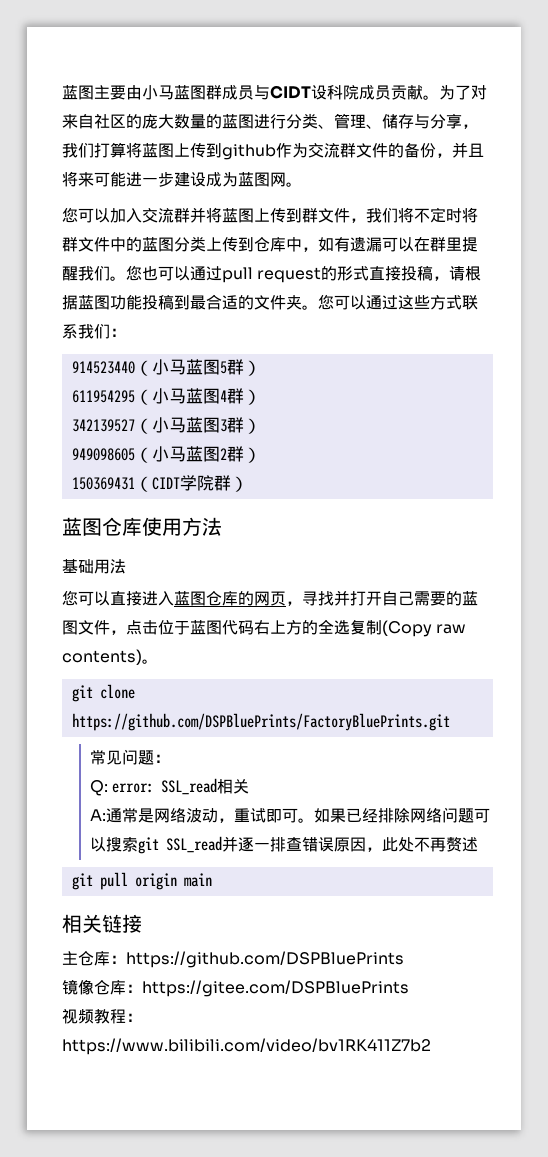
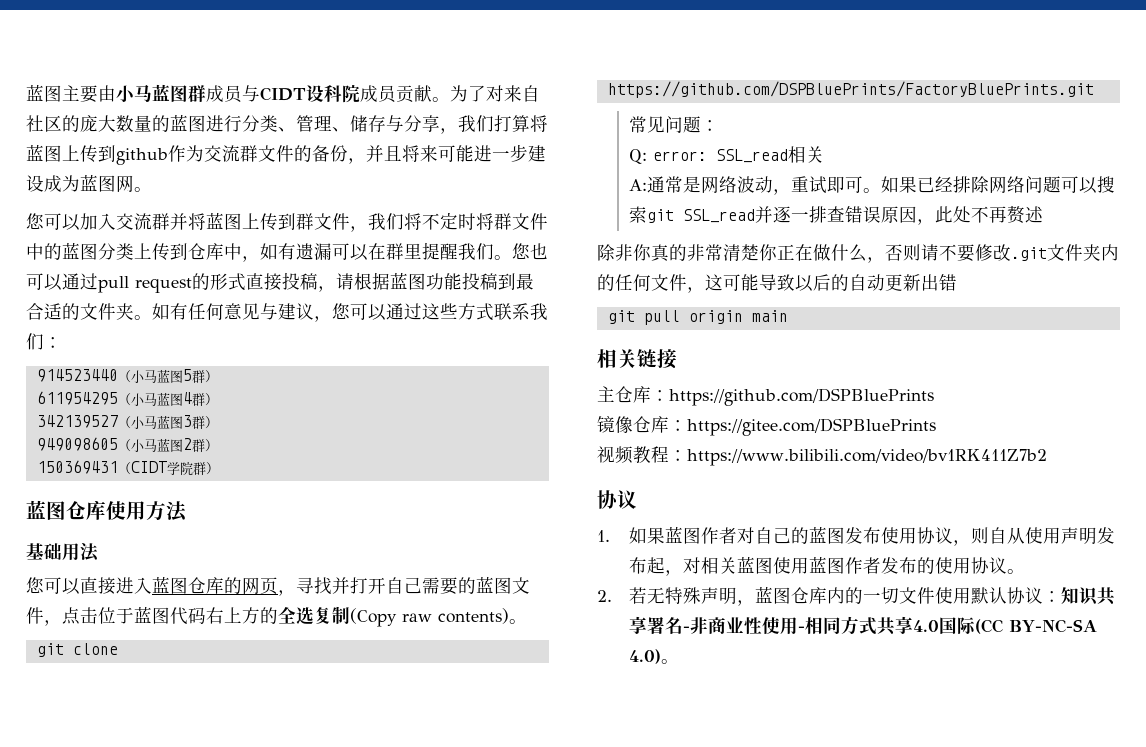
(318, 307) none -> [152,303,332,322] 如有任何意见与建议，
(478, 844) none -> [597,244,1119,263] [597,274,957,293] // 除非你真的非常清楚你正在做什么，否则请不要修改.git文件夹内的任何文件，这可能导致以后的自动更新出错
(431, 1046) none -> [597,490,637,509] [597,526,1116,546] [629,556,1026,576] [597,586,1116,606] [629,616,1098,635] [629,649,680,664] // 协议 // 1.如果蓝图作者对自己的蓝图发布使用协议，则自从使用声明发布起，对相关蓝图使用蓝图作者发布的使用协议。 // 2.若无特殊声明，蓝图仓库内的一切文件使用默认协议：知识共享署名-非商业性使用-相同方式共享4.0国际(CC BY-NC-SA 4.0)。

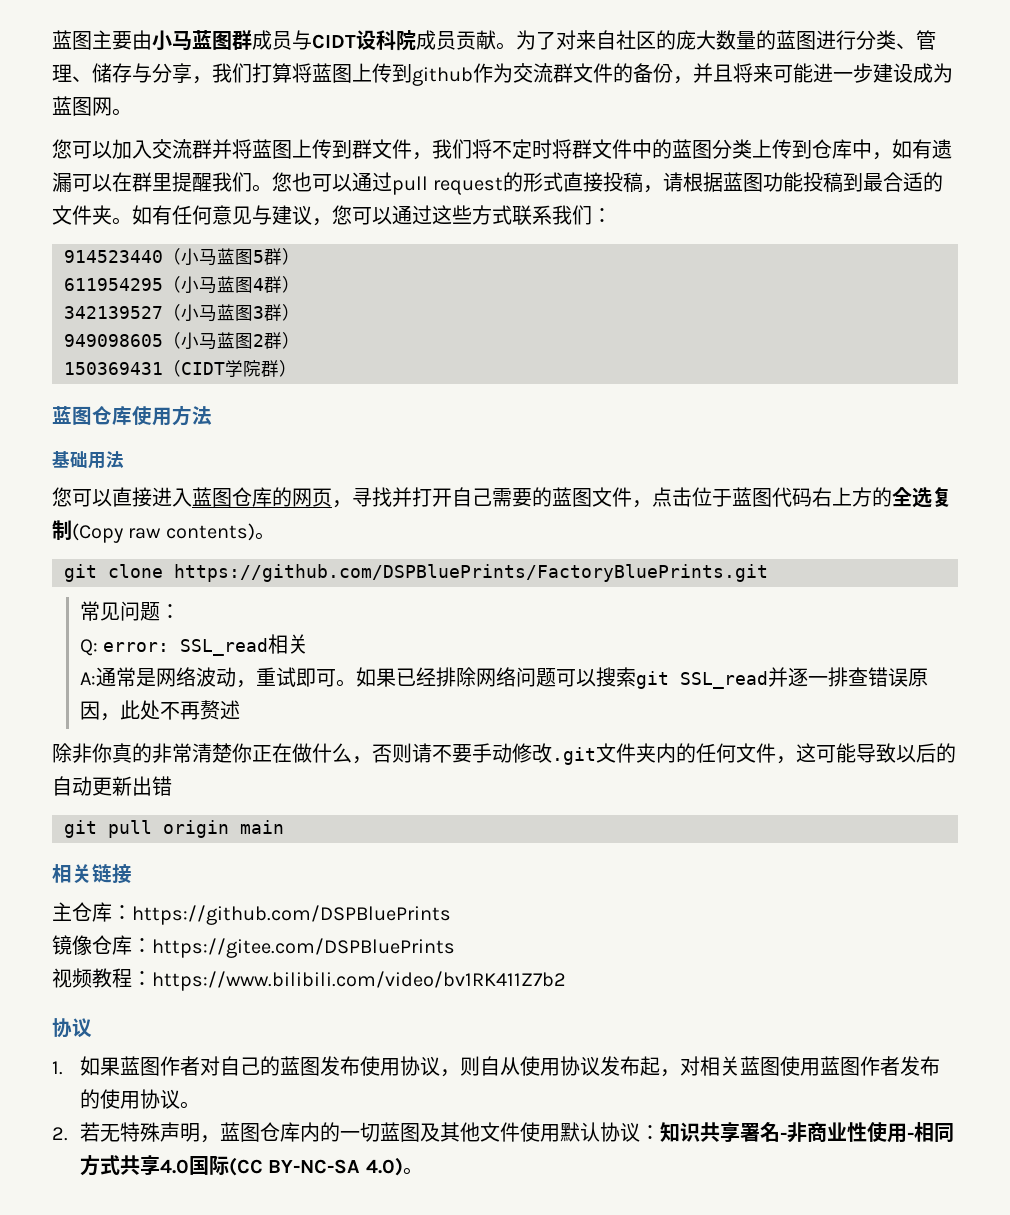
(975, 253) none -> [472,743,512,763] 手动
[1061,527,1098,545] 声明 -> [559,1056,600,1076] 协议
(900, 595) none -> [379,1122,480,1142] 蓝图及其他

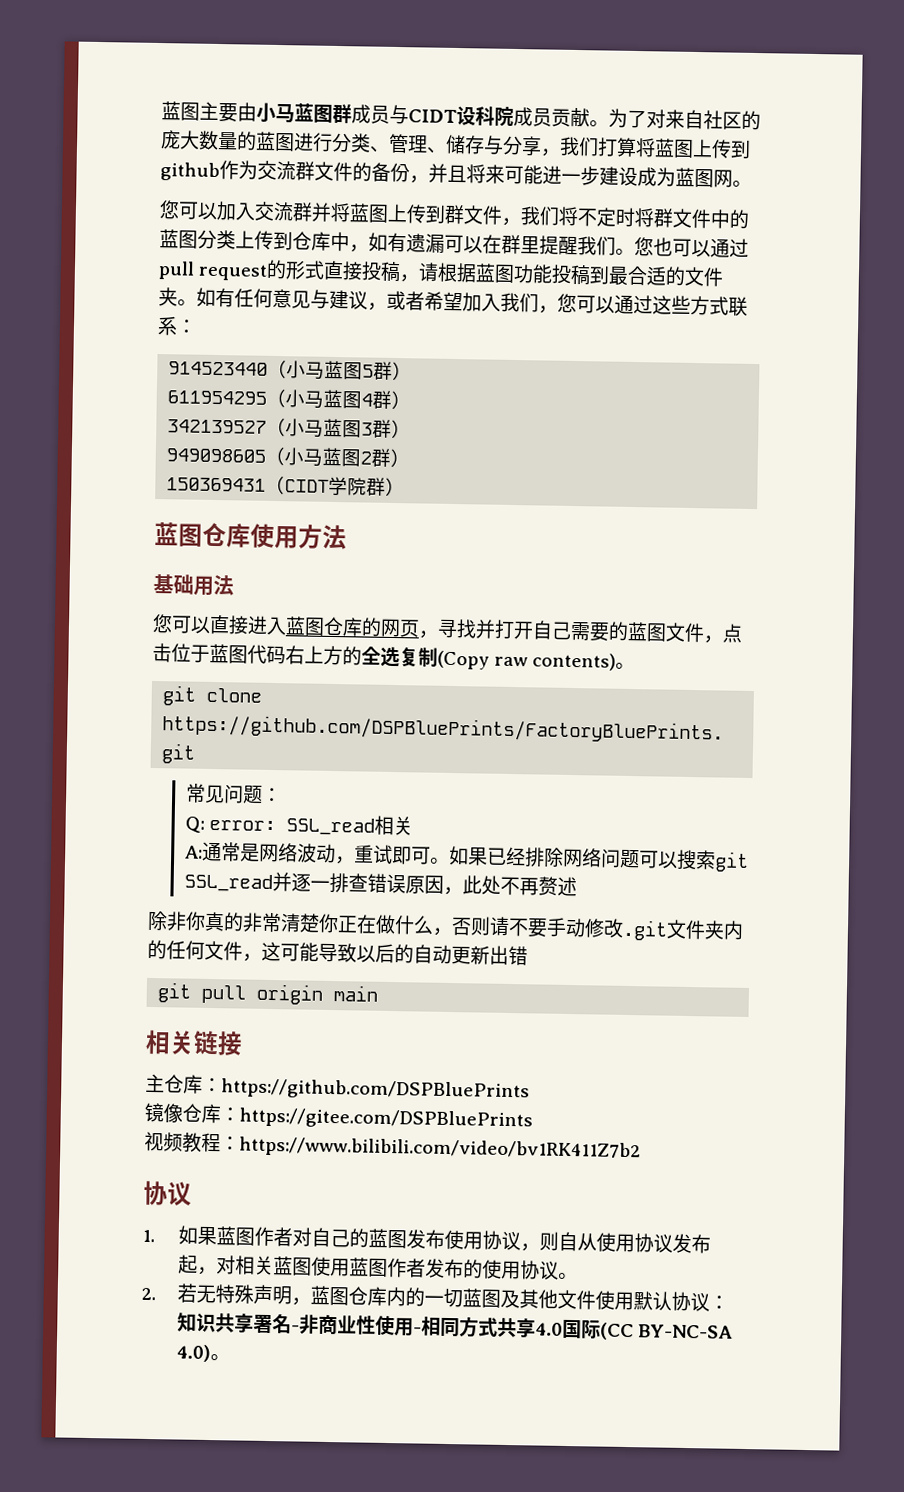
(332, 222) none -> [386,290,558,314] 或者希望加入我们，
[552,205,592,225] 我们 -> (178, 326) none

